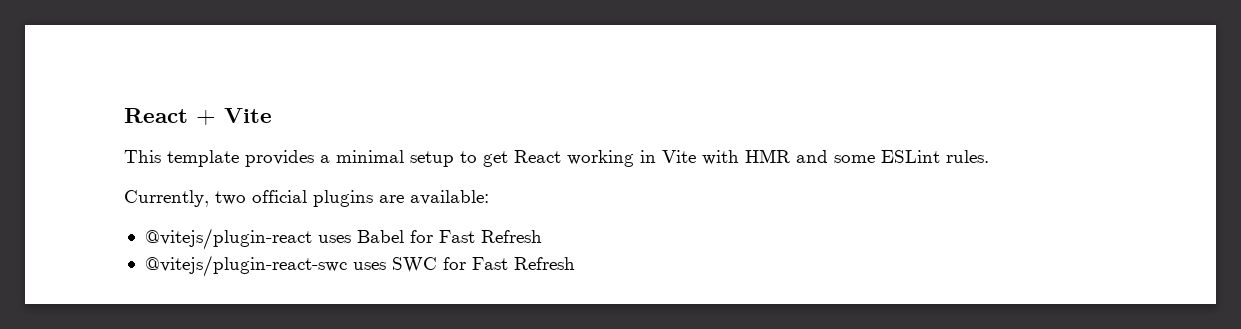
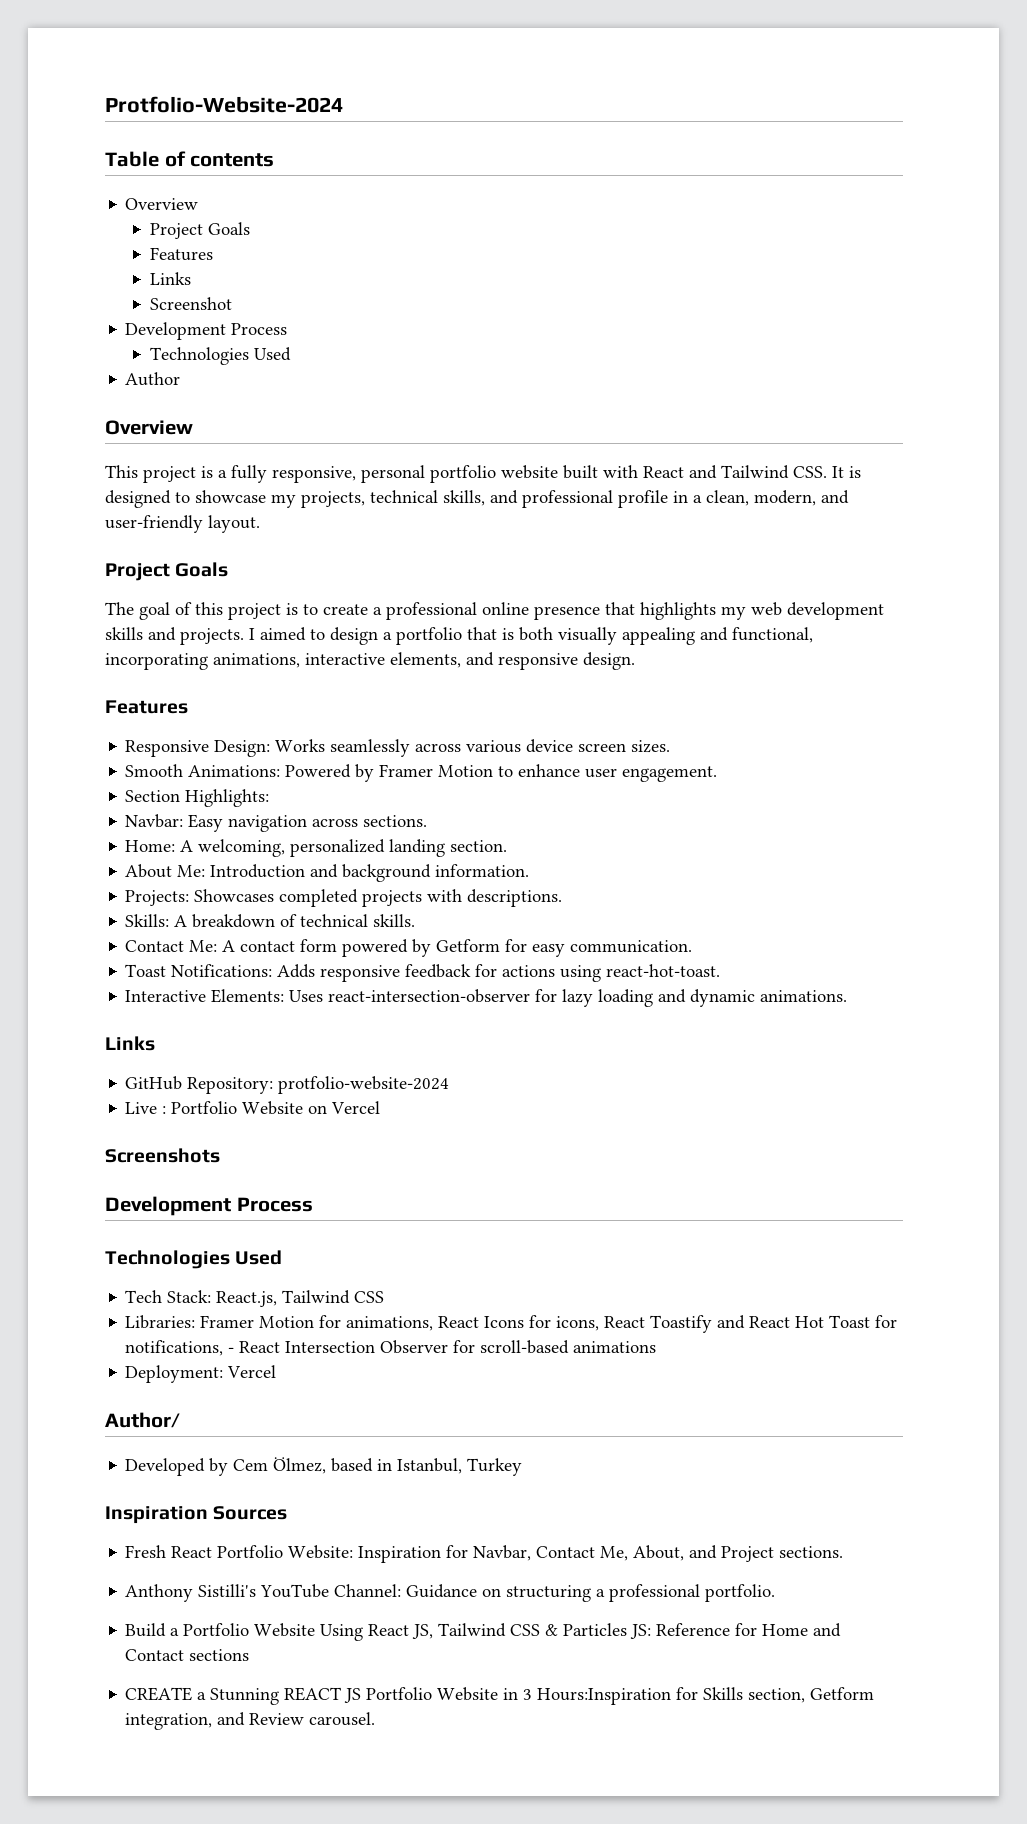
[124,108,272,125] [124,149,989,167] [124,190,489,207] [144,228,542,250] [144,255,575,277] React + Vite // This template provides a minimal setup to get React working in Vite with HMR and some ESLint rules. // Currently, two official plugins are available: // @vitejs/plugin-react uses Babel for Fast Refresh // @vitejs/plugin-react-swc uses SWC for Fast Refresh -> [105,96,343,113] [105,151,275,167] [125,198,199,210] [149,222,250,239] [149,247,213,261] [149,272,191,285] [149,297,232,310] [125,322,288,340] [149,347,291,365] [125,372,181,386] [105,420,193,435] [105,465,861,483] [105,490,849,508] [105,515,260,533] [105,562,229,581] [105,602,884,620] [105,627,813,645] [105,652,635,670] [105,700,188,714] [125,739,671,757] [125,764,718,782] [125,789,270,807] [125,814,428,832] [125,839,508,857] [125,864,530,882] [125,889,563,907] [125,914,416,928] [125,939,693,957] [125,964,721,982] [125,989,848,1007] [105,1036,155,1051] [125,1076,450,1094] [125,1101,381,1115] [105,1148,220,1163] [105,1196,313,1216] [105,1250,283,1269] [125,1290,385,1307] [125,1315,898,1333] [125,1340,657,1356] [125,1365,277,1383] [105,1412,180,1428] [125,1457,523,1476] [105,1506,288,1524] [125,1545,844,1563] [125,1584,776,1602] [125,1623,842,1641] [125,1649,250,1661] [125,1687,875,1705] [125,1712,376,1730] Protfolio-Website-2024 // Table of contents // Overview // Project Goals // Features // Links // Screenshot // Development Process // Technologies Used // Author // Overview // This project is a fully responsive, personal portfolio website built with React and Tailwind CSS. It is designed to showcase my projects, technical skills, and professional profile in a clean, modern, and user-friendly layout. // Project Goals // The goal of this project is to create a professional online presence that highlights my web development skills and projects. I aimed to design a portfolio that is both visually appealing and functional, incorporating animations, interactive elements, and responsive design. // Features // Responsive Design: Works seamlessly across various device screen sizes. // Smooth Animations: Powered by Framer Motion to enhance user engagement. // Section Highlights: // Navbar: Easy navigation across sections. // Home: A welcoming, personalized landing section. // About Me: Introduction and background information. // Projects: Showcases completed projects with descriptions. // Skills: A breakdown of technical skills. // Contact Me: A contact form powered by Getform for easy communication. // Toast Notifications: Adds responsive feedback for actions using react-hot-toast. // Interactive Elements: Uses react-intersection-observer for lazy loading and dynamic animations. // Links // GitHub Repository: protfolio-website-2024 // Live : Portfolio Website on Vercel // Screenshots // Development Process // Technologies Used // Tech Stack: React.js, Tailwind CSS // Libraries: Framer Motion for animations, React Icons for icons, React Toastify and React Hot Toast for notifications, - React Intersection Observer for scroll-based animations // Deployment: Vercel // Author/ // Developed by Cem Ölmez, based in Istanbul, Turkey // Inspiration Sources // Fresh React Portfolio Website: Inspiration for Navbar, Contact Me, About, and Project sections. // Anthony Sistilli's YouTube Channel: Guidance on structuring a professional portfolio. // Build a Portfolio Website Using React JS, Tailwind CSS & Particles JS: Reference for Home and Contact sections // CREATE a Stunning REACT JS Portfolio Website in 3 Hours:Inspiration for Skills section, Getform integration, and Review carousel.

